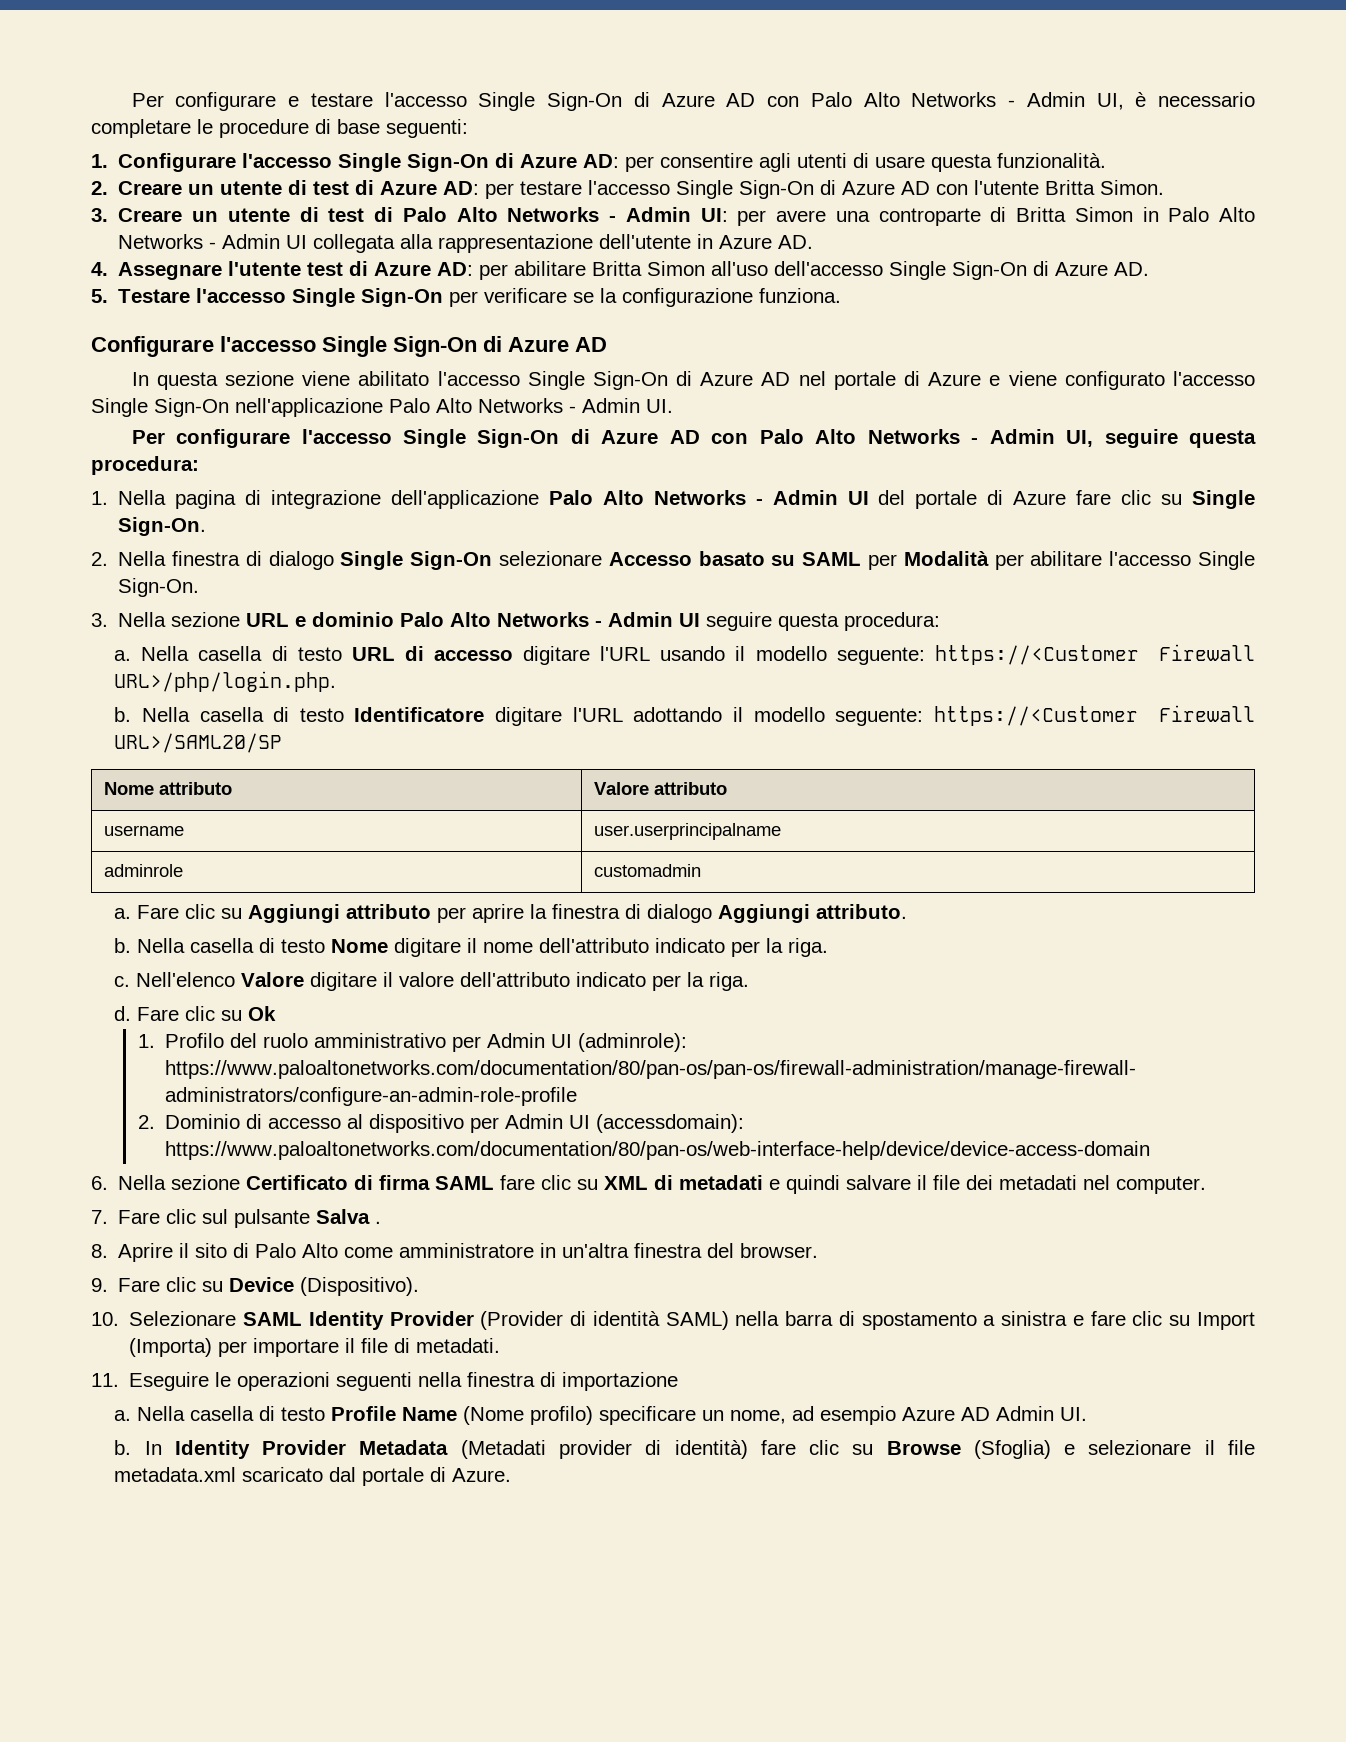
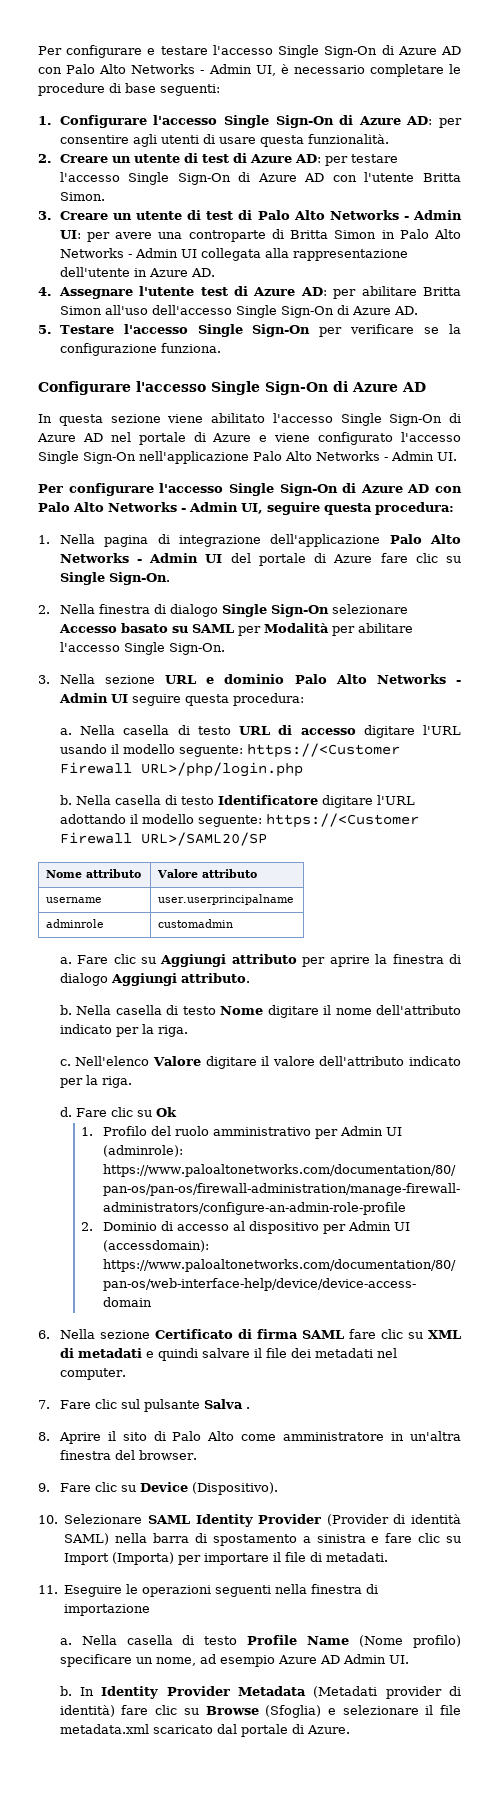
[114,671,337,692] URL>/php/login.php. -> [140,762,303,777] URL>/php/login.php

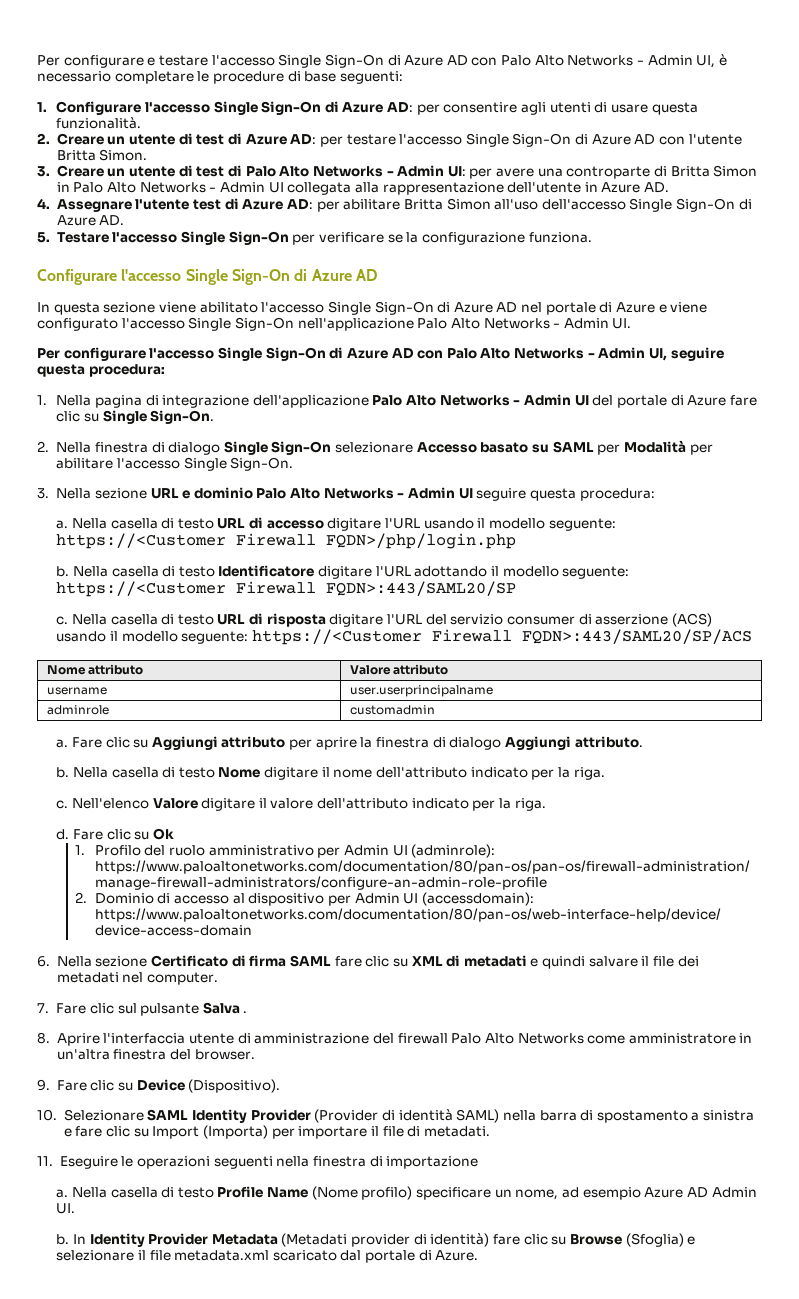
[140,762,303,777] URL>/php/login.php -> [326,533,517,549] FQDN>/php/login.php
[140,832,267,846] URL>/SAML20/SP -> [326,581,517,596] [56,613,712,627] [56,629,752,645] FQDN>:443/SAML20/SP // c. Nella casella di testo URL di risposta digitare l'URL del servizio consumer di asserzione (ACS) usando il modello seguente: https://<Customer Firewall FQDN>:443/SAML20/SP/ACS
[107,1431,235,1441] il sito di Palo Alto -> [103,1033,584,1044] l'interfaccia utente di amministrazione del firewall Palo Alto Networks

